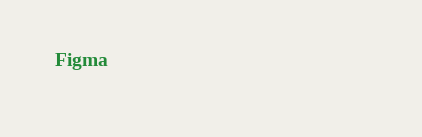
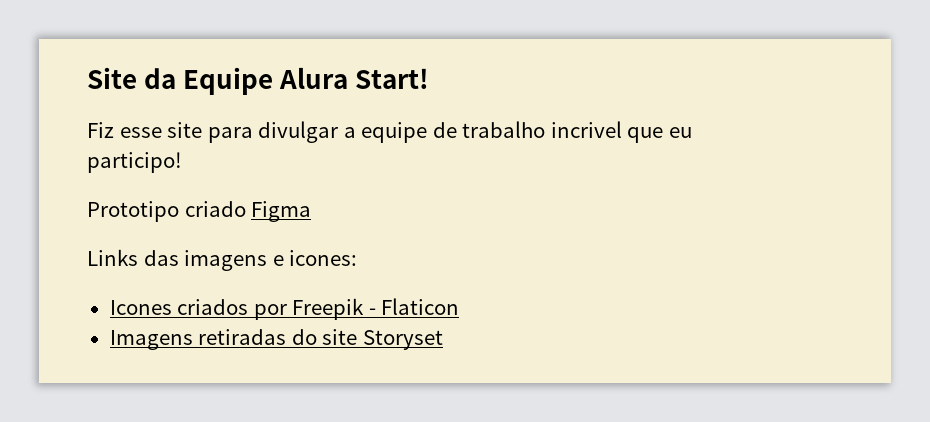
[55,53,108,70] Figma -> [87,67,430,95] [87,121,692,143] [87,152,182,173] [87,201,312,222] [87,249,358,271] [109,298,460,320] [109,329,443,350] Site da Equipe Alura Start! // Fiz esse site para divulgar a equipe de trabalho incrivel que eu participo! // Prototipo criado Figma // Links das imagens e icones: // Icones criados por Freepik - Flaticon // Imagens retiradas do site Storyset

